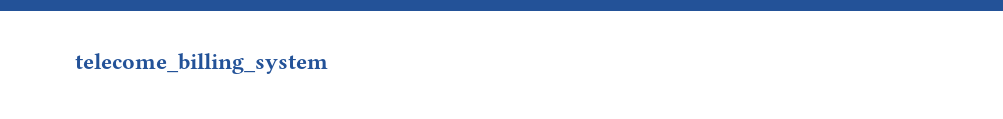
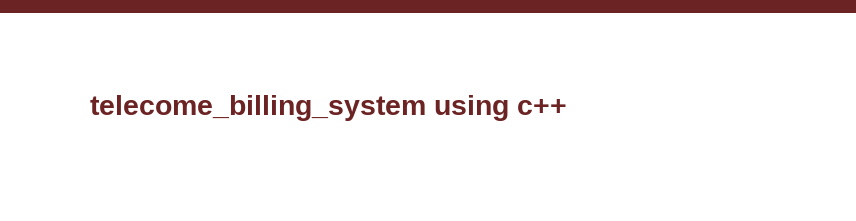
(328, 63) none -> [434,95,567,121] using c++

